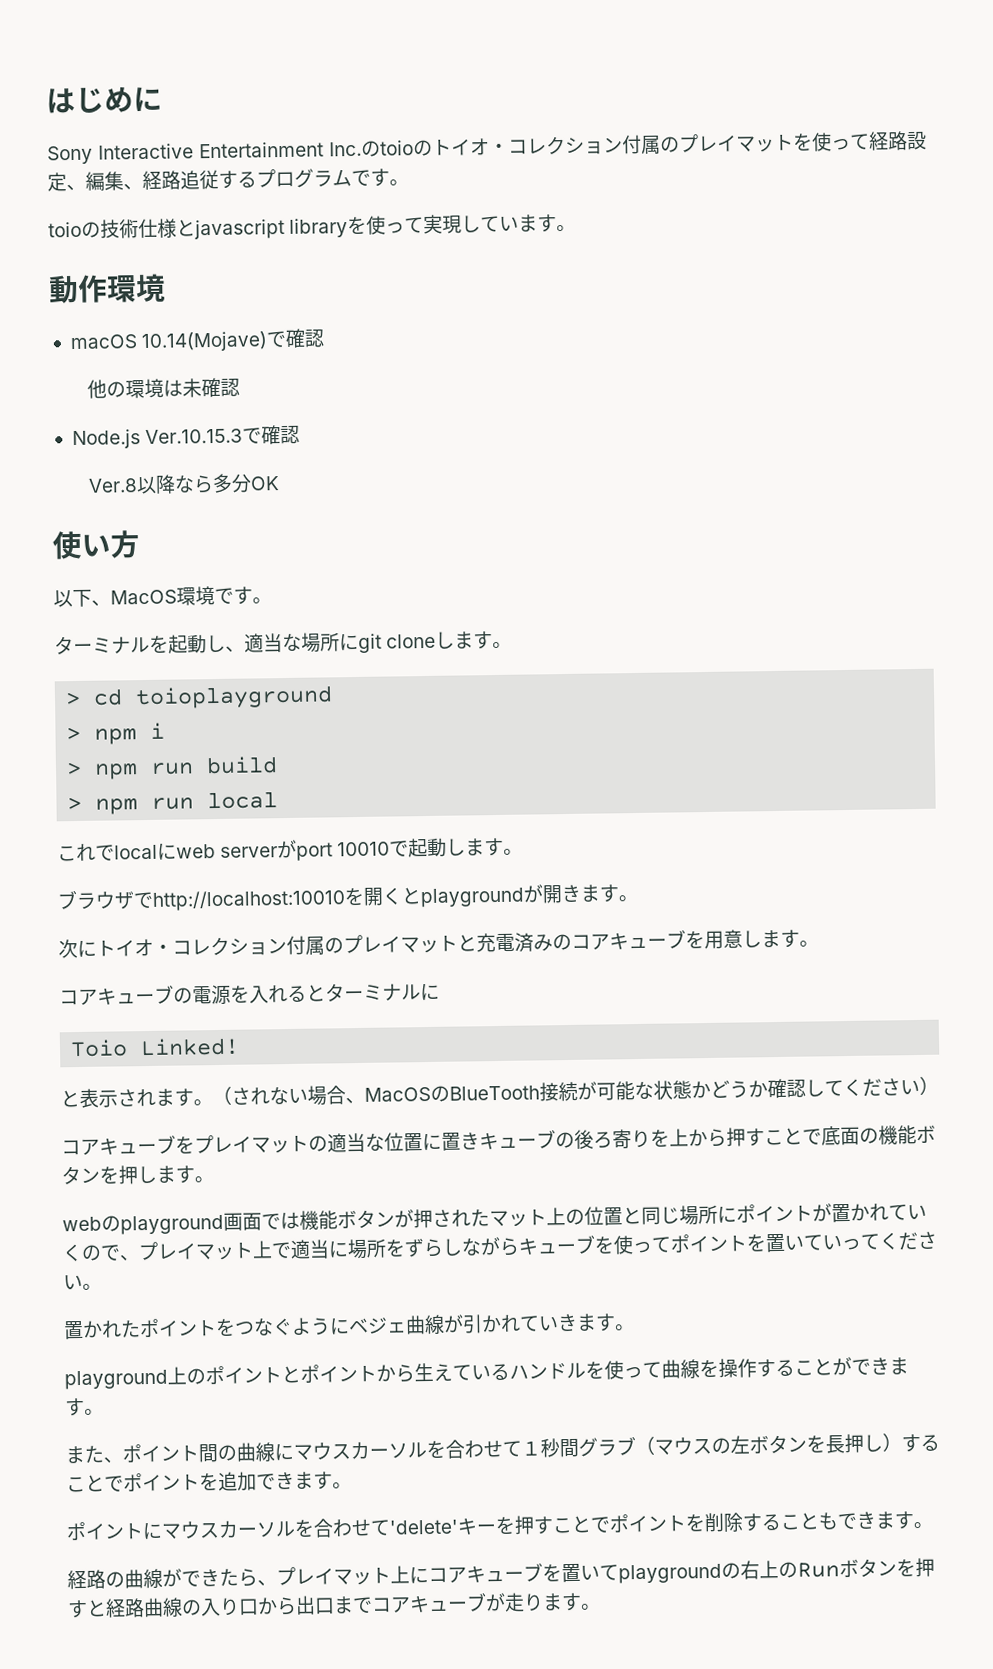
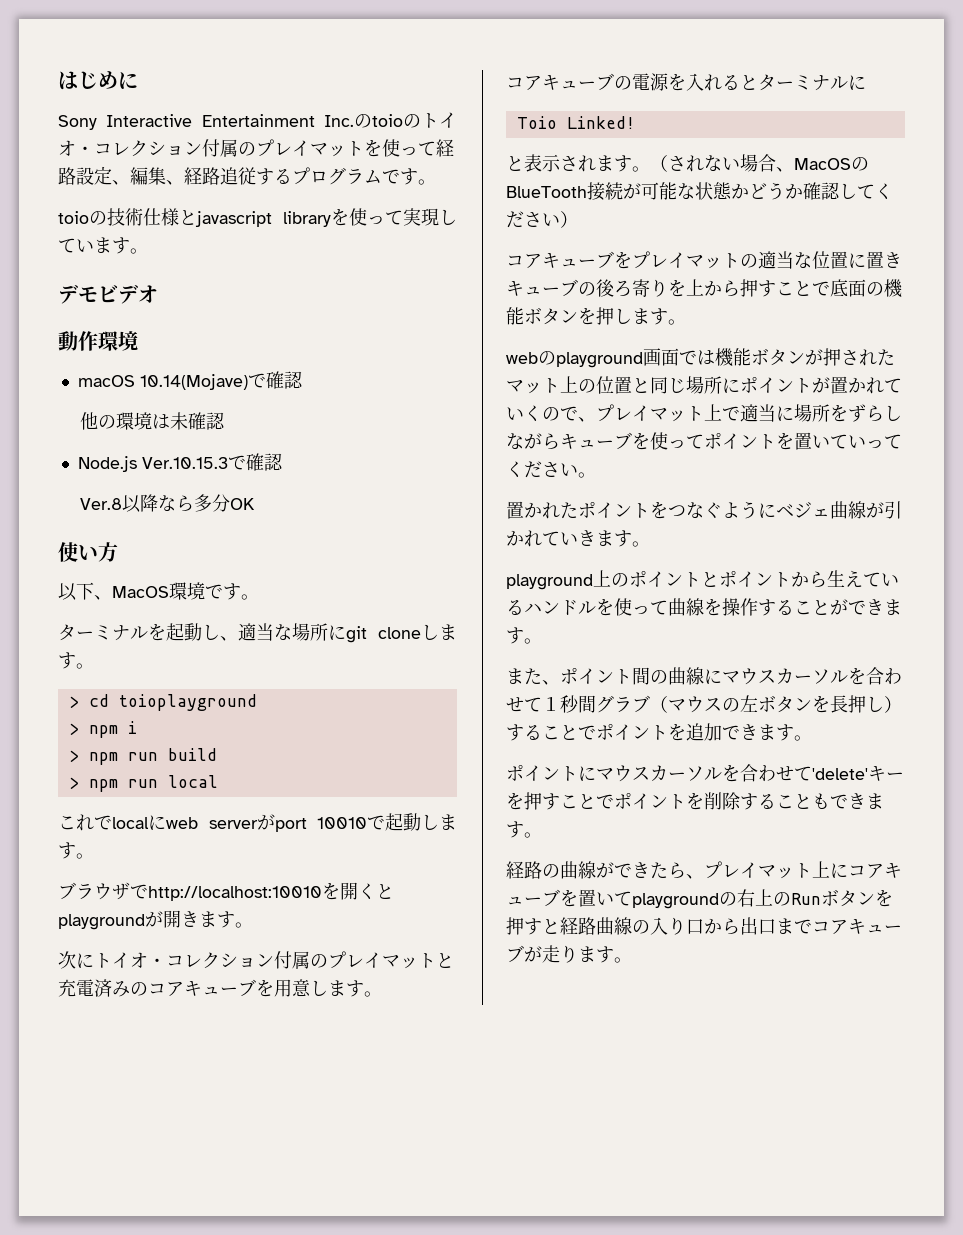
(577, 228) none -> [58,284,158,304] // デモビデオ

